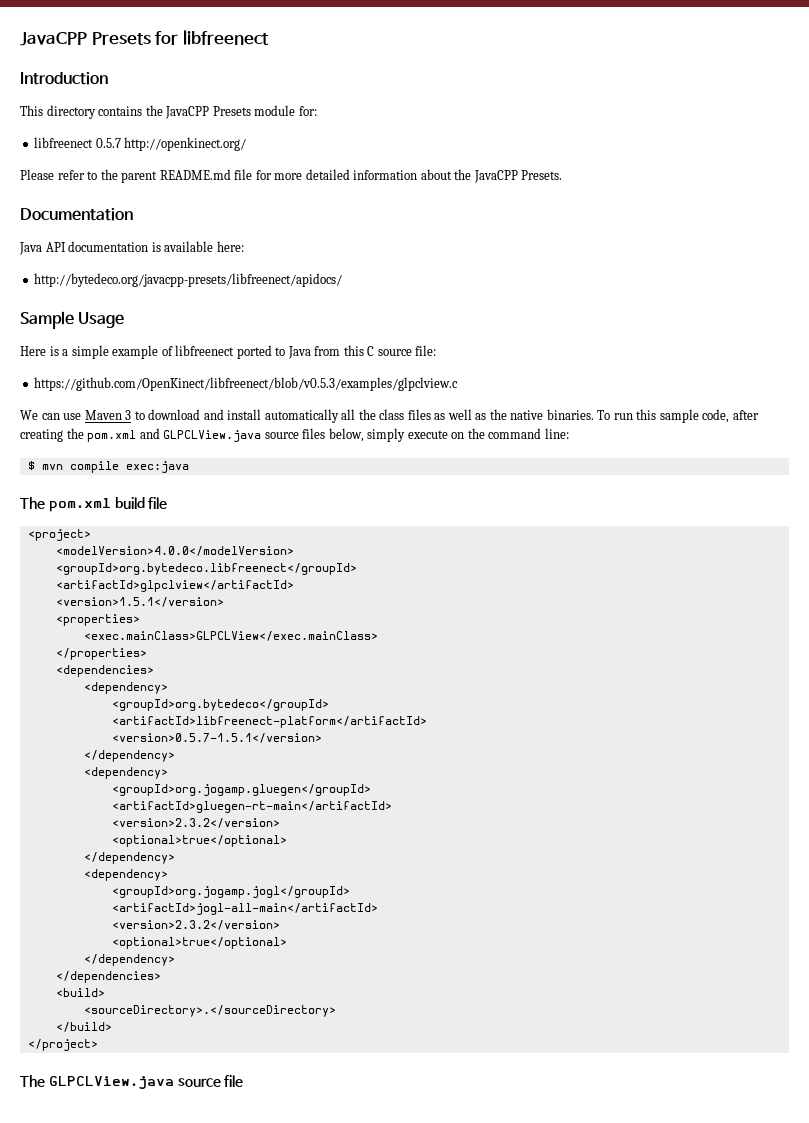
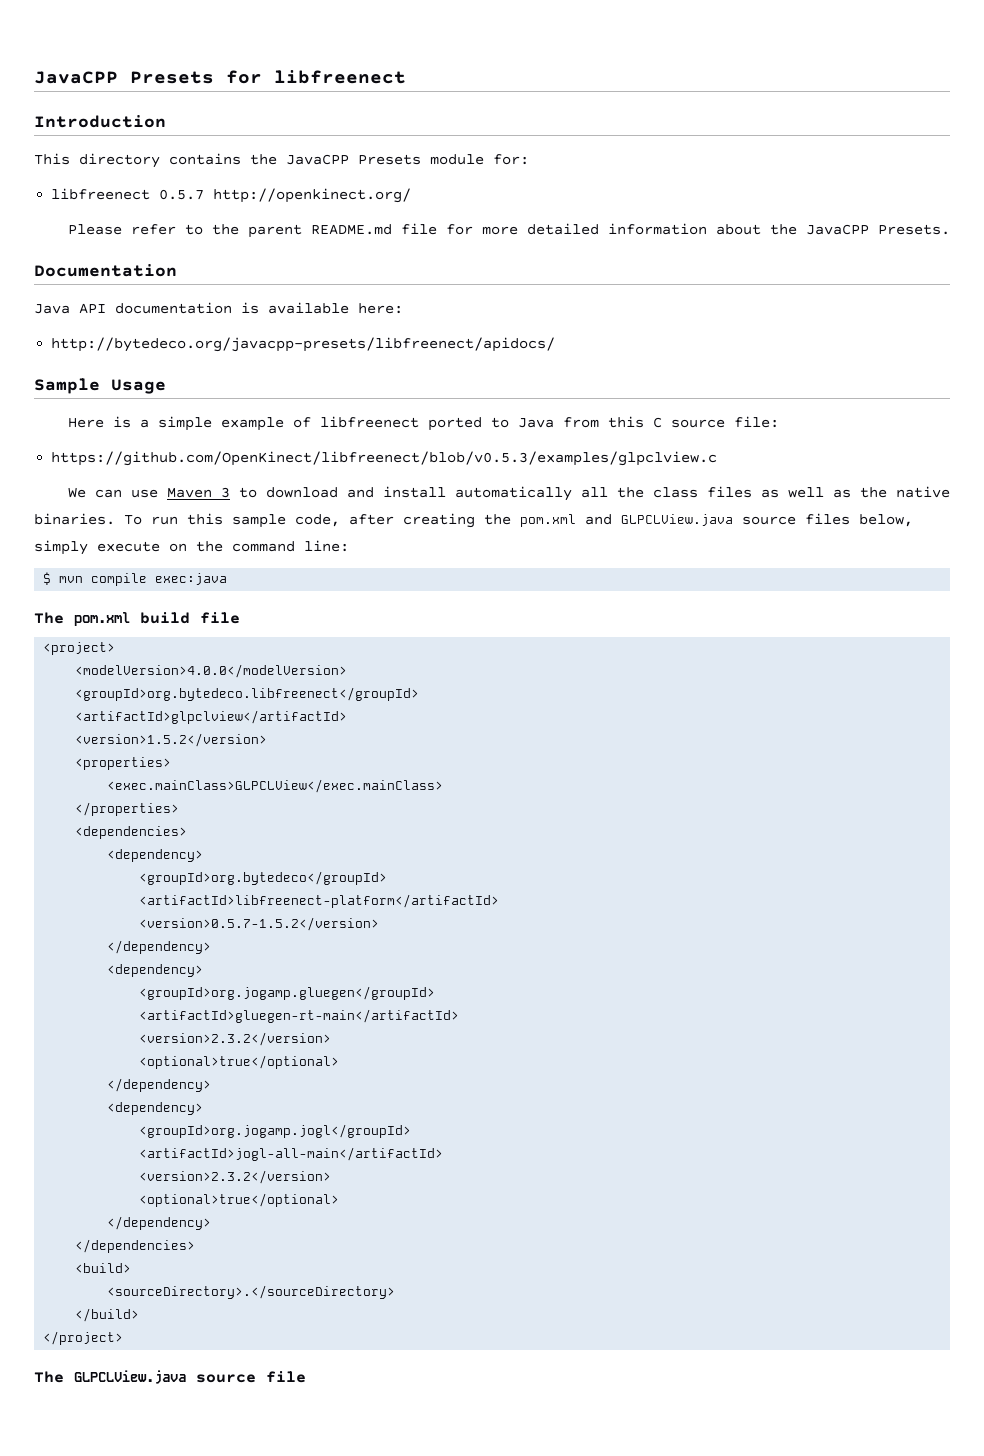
[55,597,224,607] <version>1.5.1</version> -> [75,733,268,747] <version>1.5.2</version>
[111,733,322,743] <version>0.5.7-1.5.1</version> -> [139,917,380,931] <version>0.5.7-1.5.2</version>

